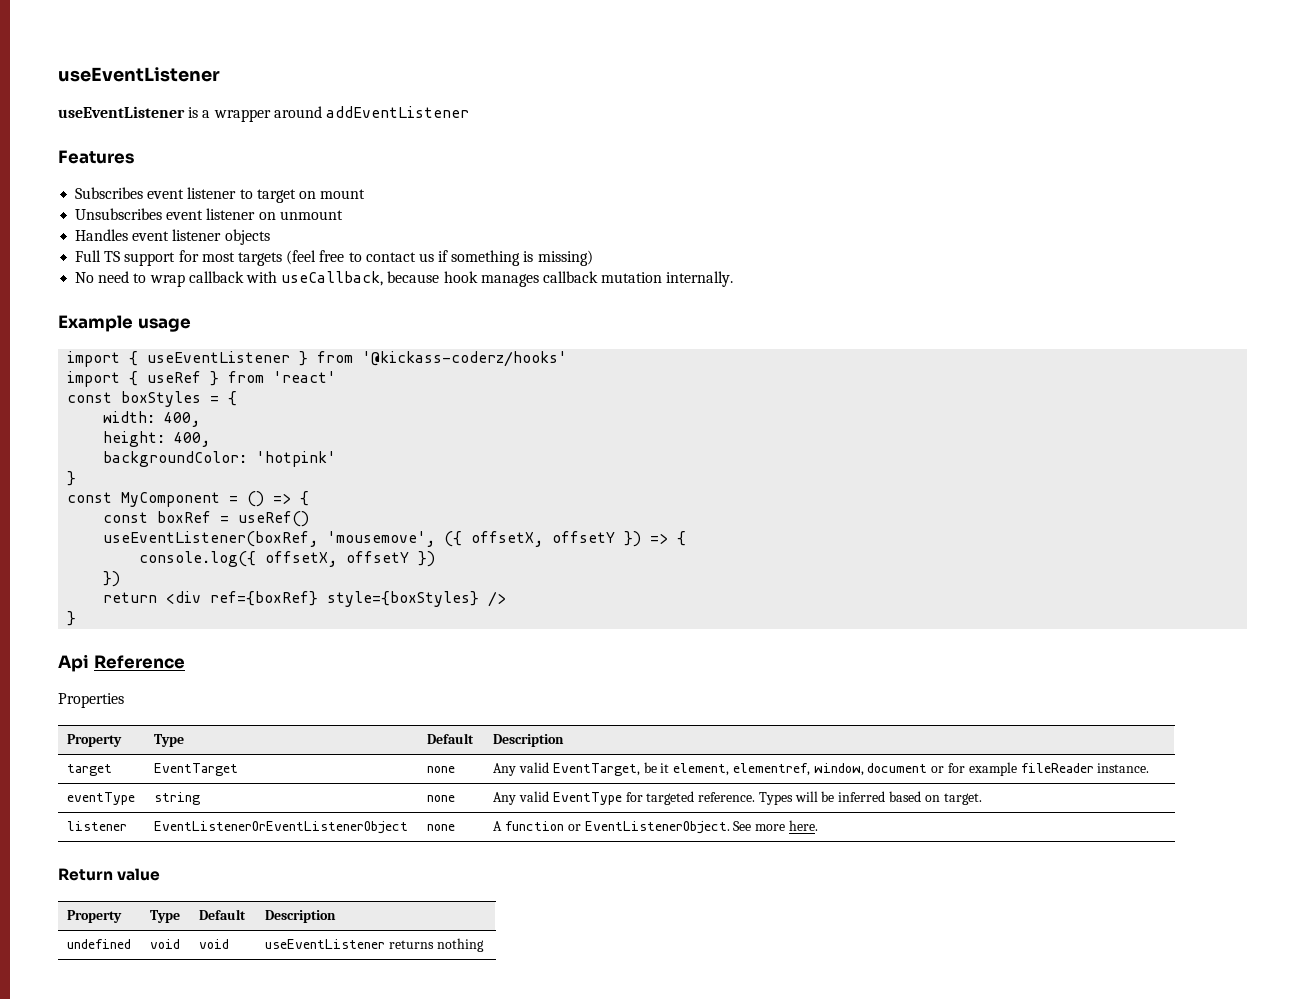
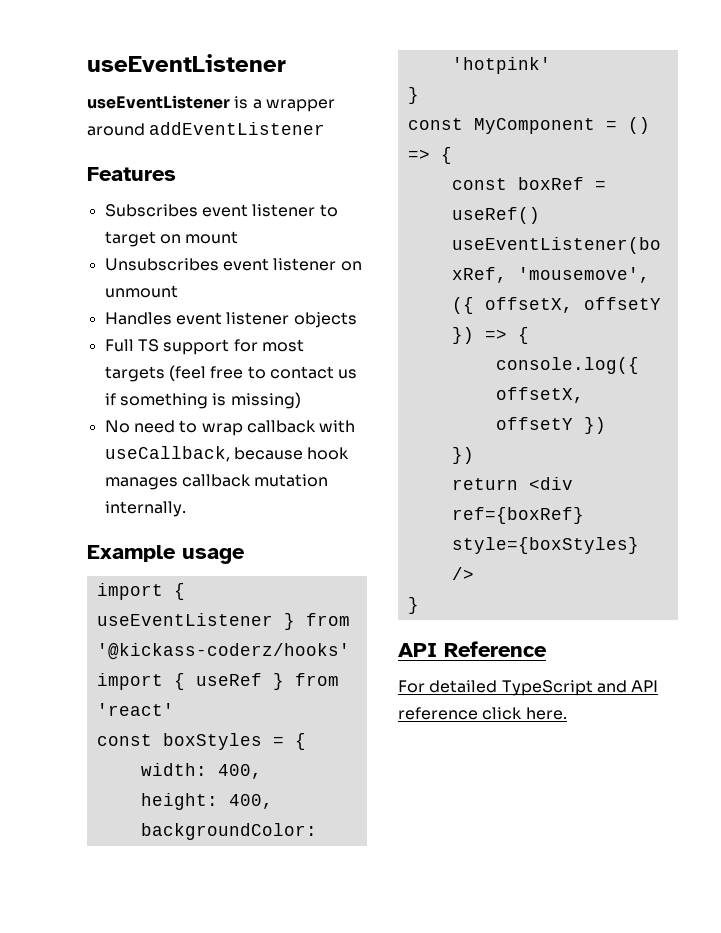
[58,654,89,672] Api -> [398,643,437,657] API
[58,693,124,708] [67,734,123,747] [154,734,185,747] [427,733,475,744] [493,734,565,747] [67,764,113,776] [154,763,239,776] [427,766,456,773] [493,762,1150,776] [67,792,136,805] [154,792,201,805] [427,795,456,802] [493,791,982,805] [67,821,128,831] [154,821,409,834] [427,824,456,831] [493,820,818,834] [58,868,161,881] [67,910,123,923] [150,910,181,923] [199,909,247,920] [265,910,337,923] [67,939,132,949] [150,939,181,949] [199,939,230,949] [265,938,484,952] Properties // Property | Type | Default | Description // target | EventTarget | none | Any valid EventTarget, be it element, elementref, window, document or for example fileReader instance. // eventType | string | none | Any valid EventType for targeted reference. Types will be inferred based on target. // listener | EventListenerOrEventListenerObject | none | A function or EventListenerObject. See more here. // Return value // Property | Type | Default | Description // undefined | void | void | useEventListener returns nothing -> [398,680,659,696] [398,707,567,720] For detailed TypeScript and API reference click here.

